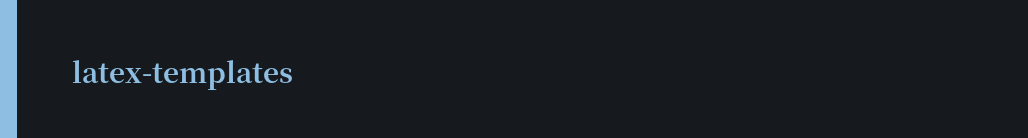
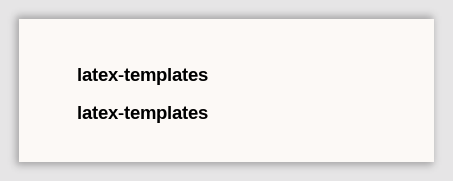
[72,60,293,90] latex-templates -> [77,68,208,85] [77,106,208,123] latex-templates // latex-templates

